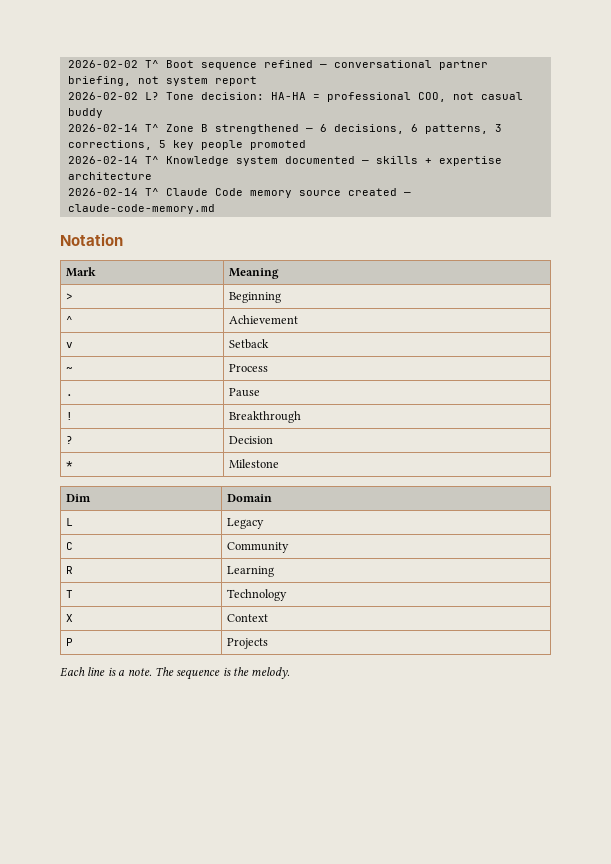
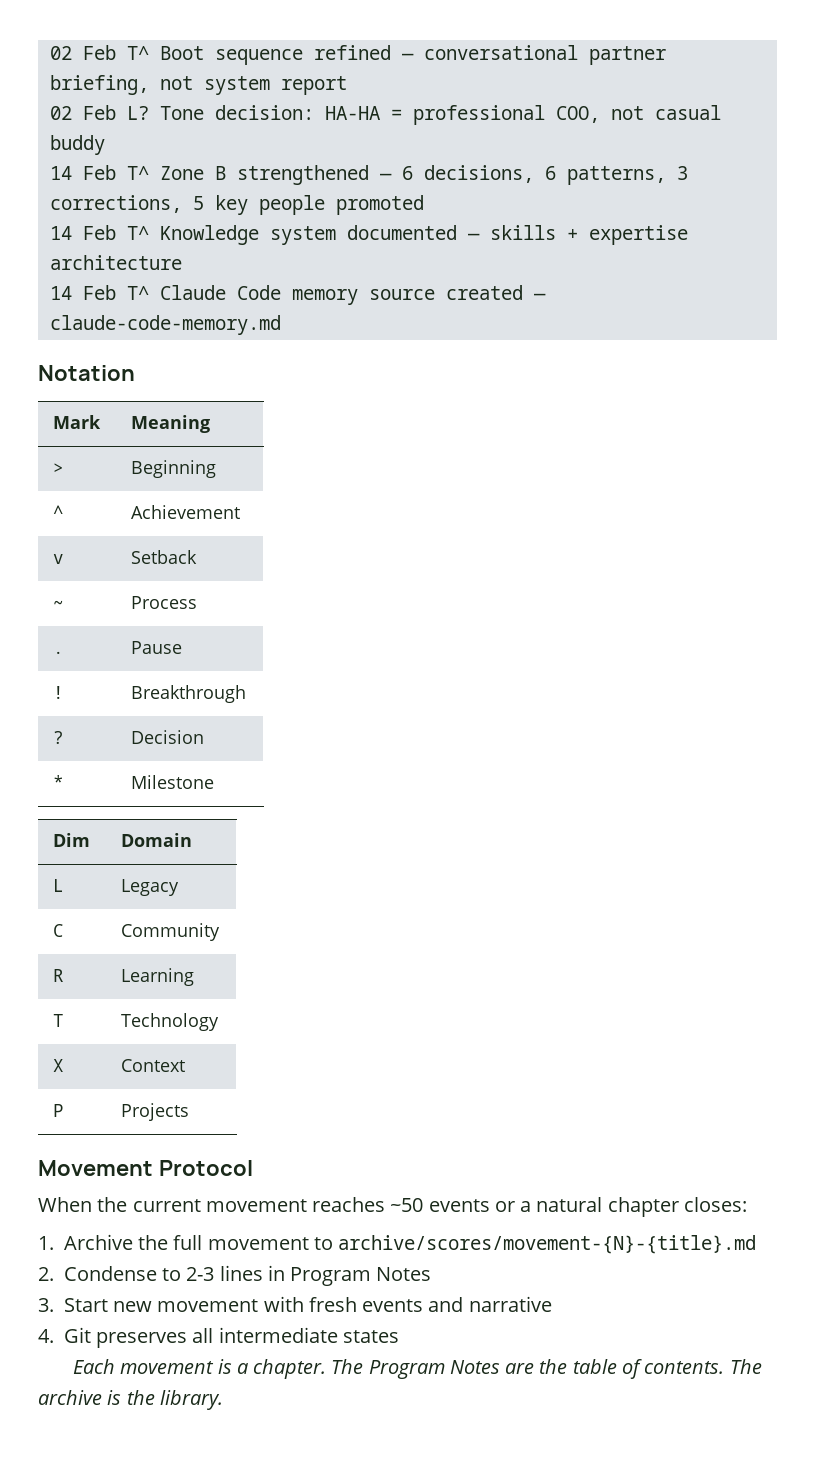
[67,60,138,68] 2026-02-02 -> [49,45,116,60] 02 Feb
[67,92,138,100] 2026-02-02 -> [49,105,116,120] 02 Feb
[67,124,138,132] 2026-02-14 -> [49,165,116,180] 14 Feb
[67,156,138,164] 2026-02-14 -> [49,225,116,240] 14 Feb
[67,188,138,196] 2026-02-14 -> [49,285,116,300] 14 Feb
(268, 643) none -> [38,1160,253,1176] [38,1197,747,1217] [38,1234,757,1254] [38,1265,432,1286] [38,1296,552,1312] [38,1327,399,1348] // Movement Protocol // When the current movement reaches ~50 events or a natural chapter closes: // 1. Archive the full movement to archive/scores/movement-{N}-{title}.md // 2. Condense to 2-3 lines in Program Notes // 3. Start new movement with fresh events and narrative // 4. Git preserves all intermediate states
[87,667,106,676] line -> [120,1361,215,1374] movement
[127,667,221,680] note. The sequence -> [253,1359,762,1379] [38,1390,102,1405] chapter. The Program Notes are the table of contents. The archive
[251,667,291,679] melody. -> [159,1390,223,1410] library.

